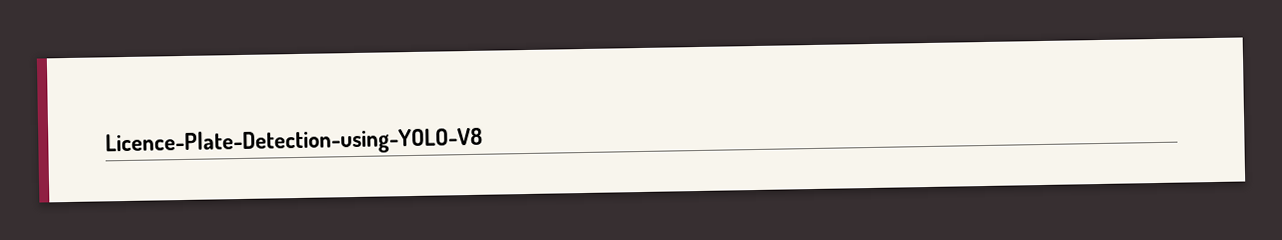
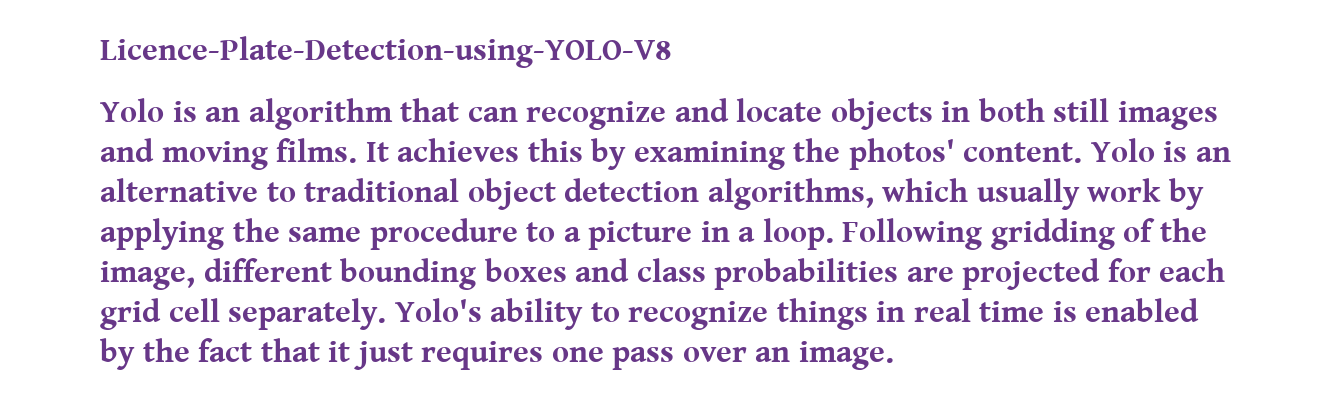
(483, 142) none -> [100,98,1218,130] [100,138,1231,170] [100,178,1204,210] [100,218,1207,250] [100,258,1226,290] [100,298,1200,330] [100,338,894,370] // Yolo is an algorithm that can recognize and locate objects in both still images and moving films. It achieves this by examining the photos' content. Yolo is an alternative to traditional object detection algorithms, which usually work by applying the same procedure to a picture in a loop. Following gridding of the image, different bounding boxes and class probabilities are projected for each grid cell separately. Yolo's ability to recognize things in real time is enabled by the fact that it just requires one pass over an image.

